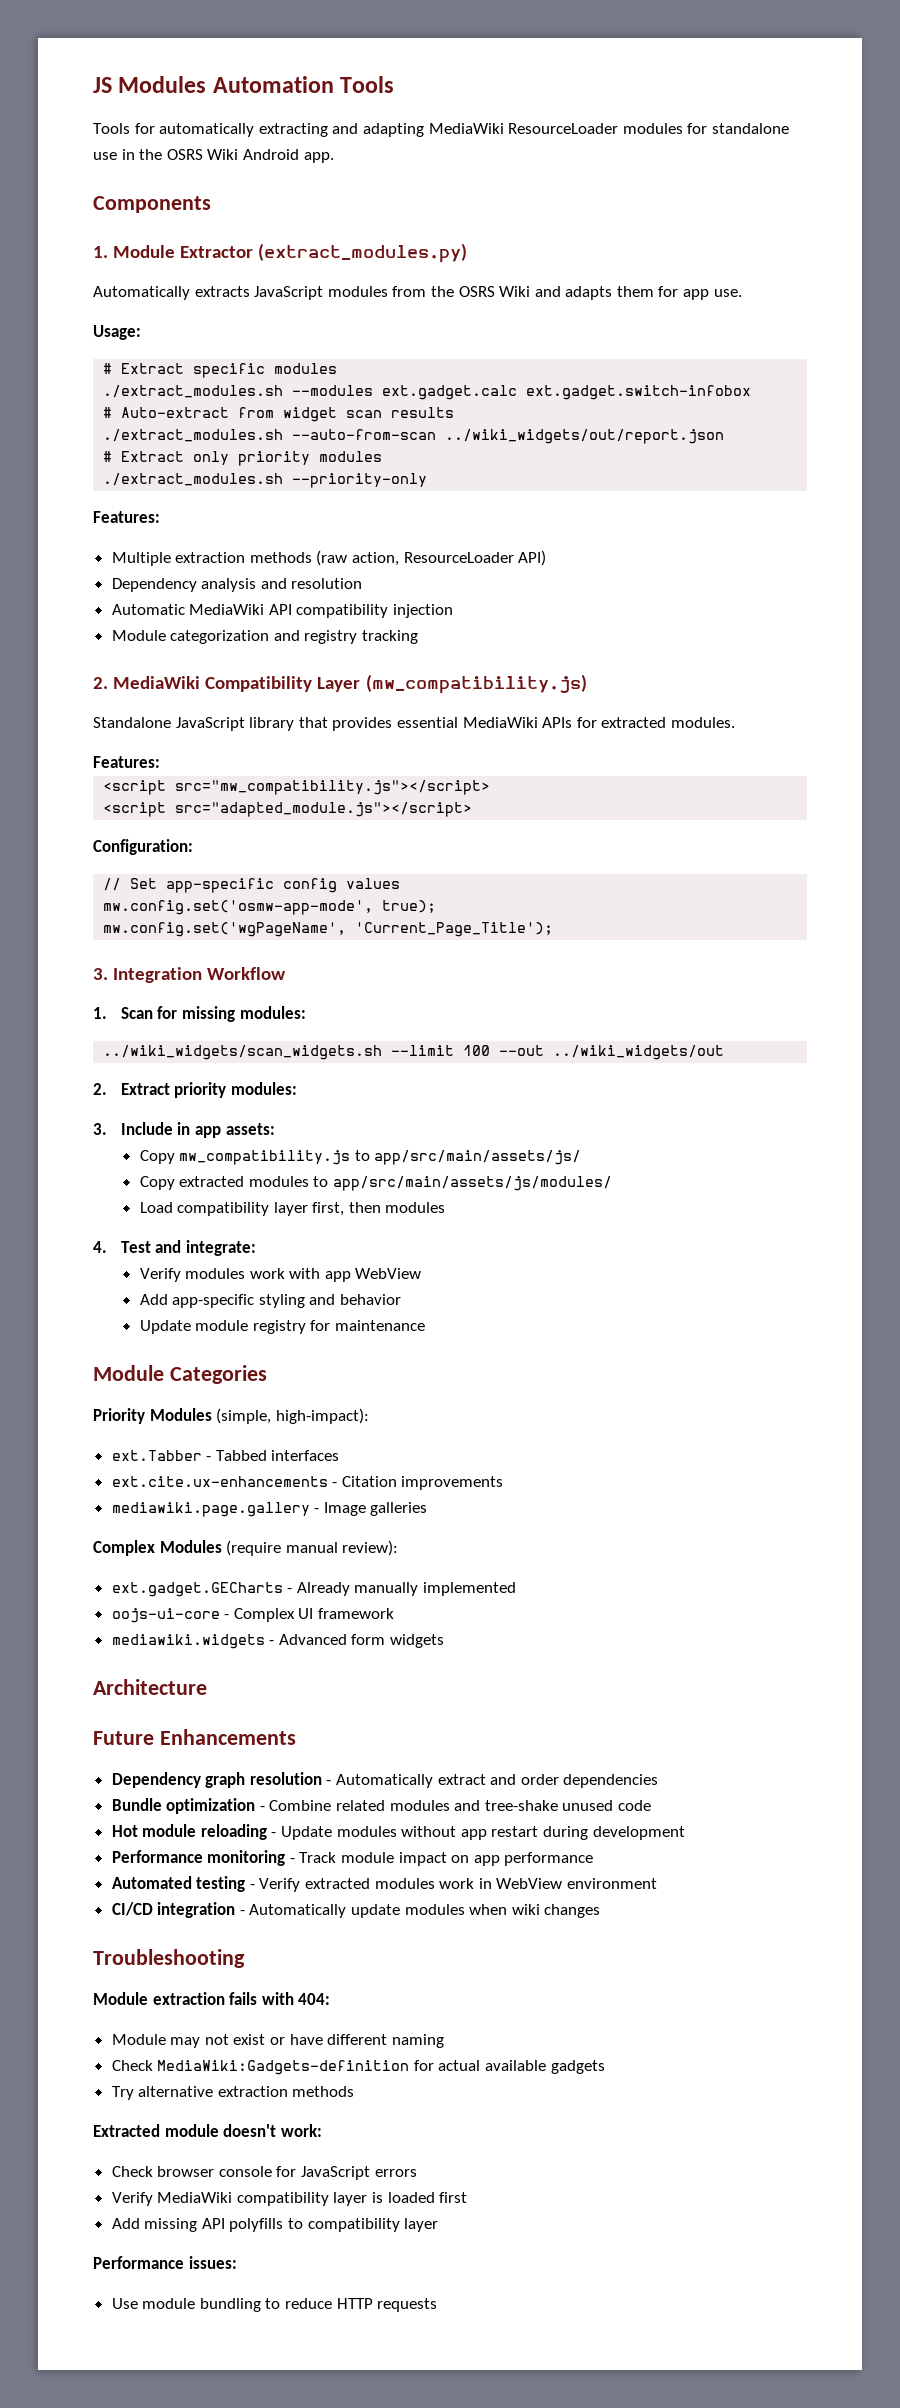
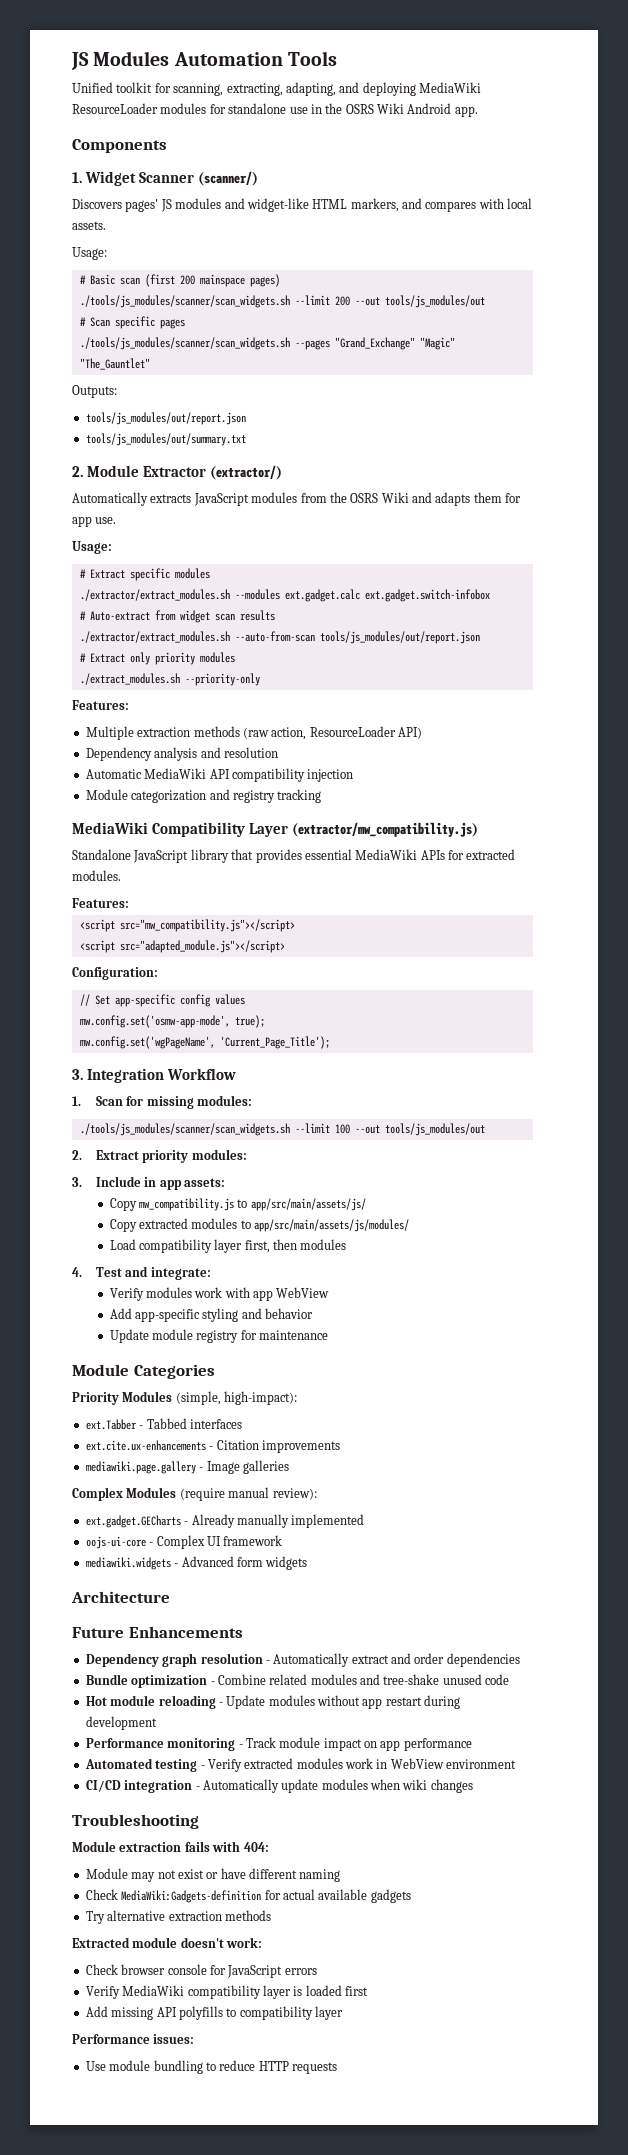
[93,123,424,137] Tools for automatically extracting and adapting -> [72,82,416,96] Unified toolkit for scanning, extracting, adapting, and deploying
(108, 252) none -> [84,171,258,186] [72,198,533,212] [72,221,106,230] [72,247,107,260] [79,274,280,287] [79,295,485,308] [79,316,185,329] [79,337,455,350] [79,358,150,370] [72,385,117,398] [85,412,246,425] [85,433,246,446] [72,466,83,477] Widget Scanner (scanner/) // Discovers pages' JS modules and widget-like HTML markers, and compares with local assets. // Usage: // # Basic scan (first 200 mainspace pages) // ./tools/js_modules/scanner/scan_widgets.sh --limit 200 --out tools/js_modules/out // # Scan specific pages // ./tools/js_modules/scanner/scan_widgets.sh --pages "Grand_Exchange" "Magic" "The_Gauntlet" // Outputs: // tools/js_modules/out/report.json // tools/js_modules/out/summary.txt // 2.
[258,243,468,263] (extract_modules.py) -> [209,465,282,480] (extractor/)
[103,385,284,398] ./extract_modules.sh -> [79,589,230,601] ./extractor/extract_modules.sh
[103,429,725,444] ./extract_modules.sh --auto-from-scan ../wiki_widgets/out/report.json -> [79,631,480,644] ./extractor/extract_modules.sh --auto-from-scan tools/js_modules/out/report.json
[93,677,108,689] 2. -> (322, 796) none
[365,674,587,694] (mw_compatibility.js) -> [291,822,478,837] (extractor/mw_compatibility.js)
[103,1045,383,1060] ../wiki_widgets/scan_widgets.sh -> [79,1123,290,1136] ./tools/js_modules/scanner/scan_widgets.sh
[553,1045,725,1060] ../wiki_widgets/out -> [384,1123,485,1136] tools/js_modules/out

